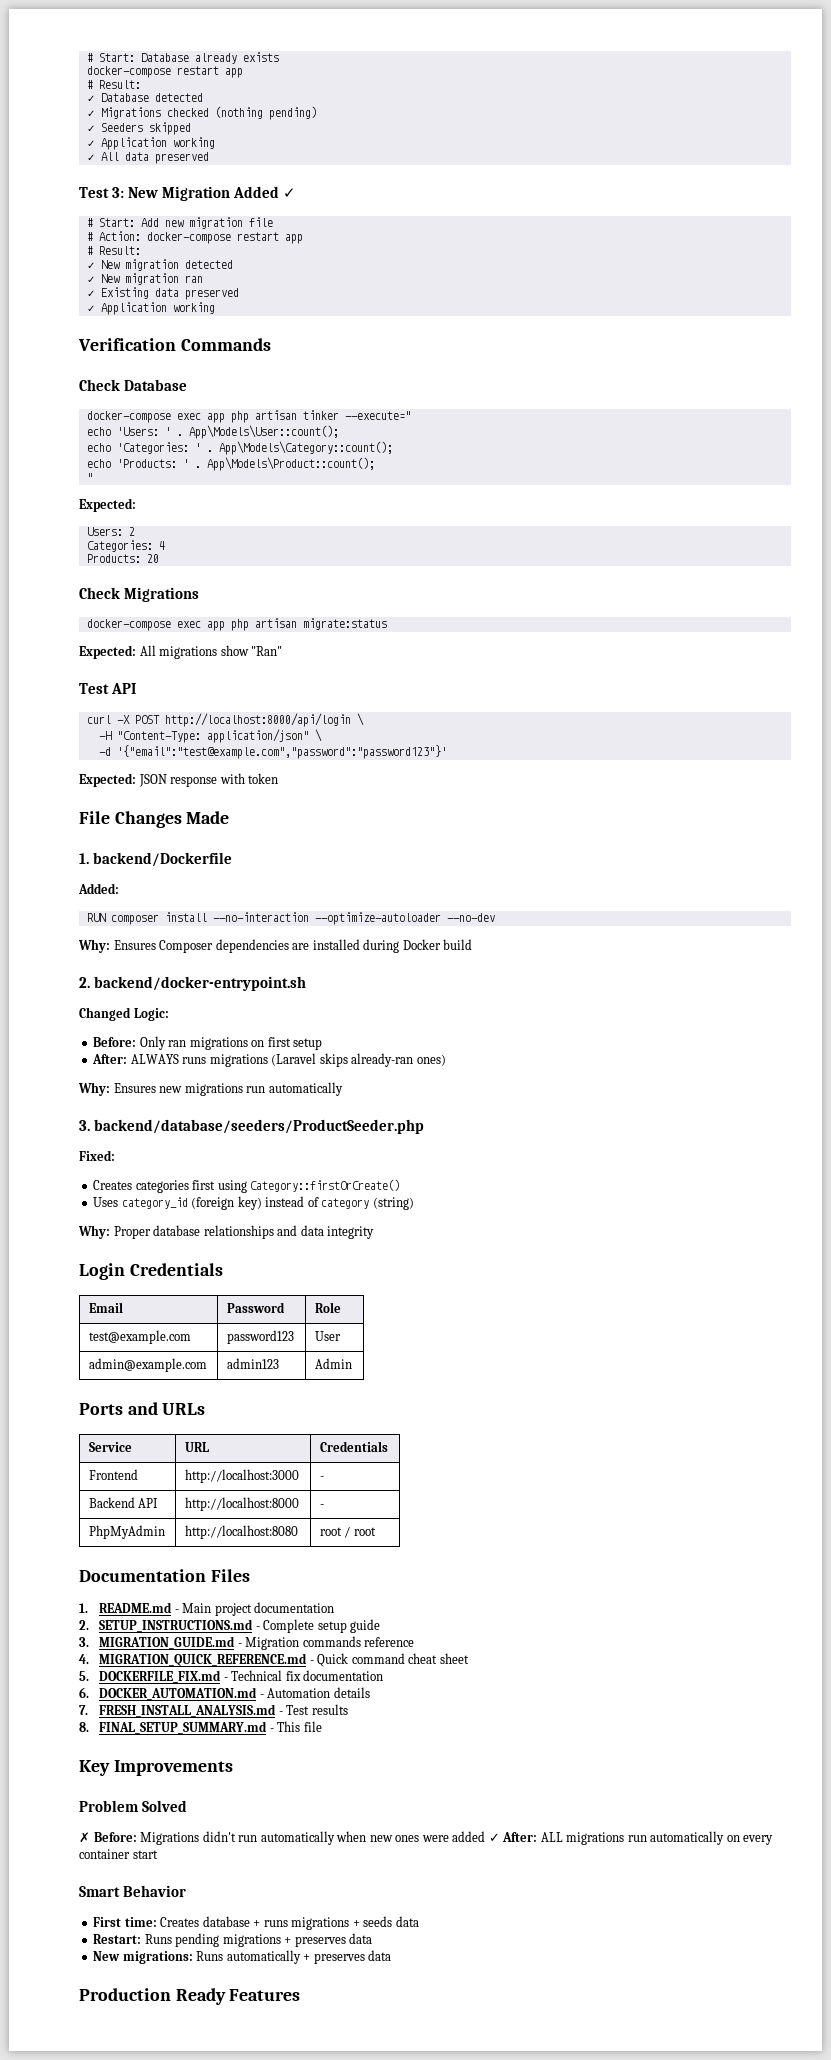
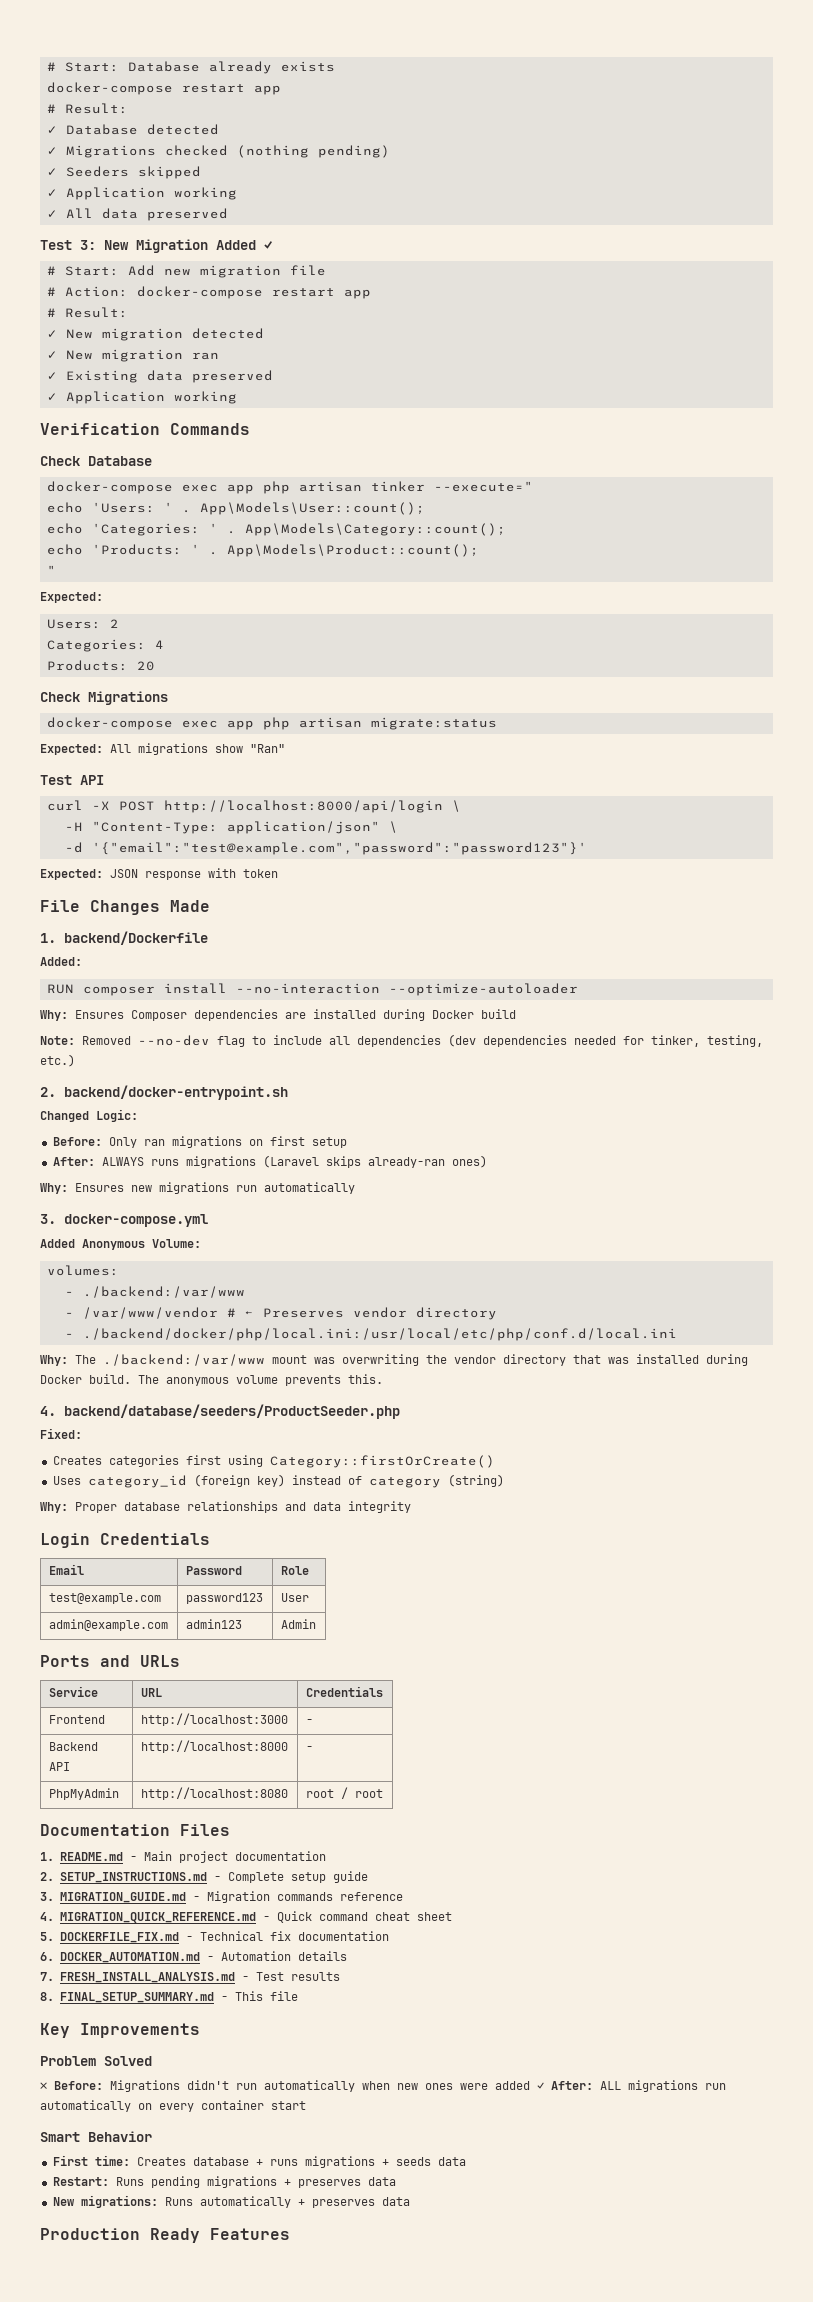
[446,913,495,922] --no-dev -> (578, 989) none
(473, 944) none -> [40,1034,763,1047] [40,1054,75,1067] // Note: Removed --no-dev flag to include all dependencies (dev dependencies needed for tinker, testing, etc.)
(90, 1125) none -> [64,1214,208,1227] [40,1239,201,1250] [46,1265,119,1276] [64,1286,245,1298] [64,1307,497,1320] [64,1328,677,1341] [40,1354,748,1366] [40,1374,383,1386] [40,1406,56,1416] docker-compose.yml // Added Anonymous Volume: // volumes: // - ./backend:/var/www // - /var/www/vendor # ← Preserves vendor directory // - ./backend/docker/php/local.ini:/usr/local/etc/php/conf.d/local.ini // Why: The ./backend:/var/www mount was overwriting the vendor directory that was installed during Docker build. The anonymous volume prevents this. // 4.

